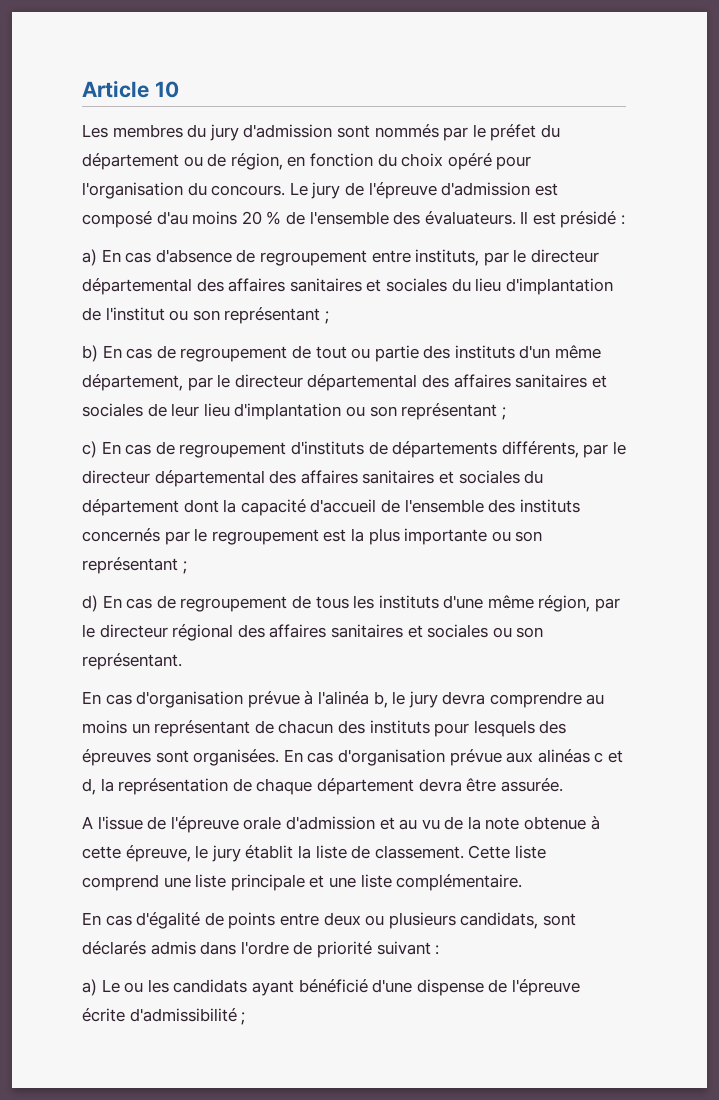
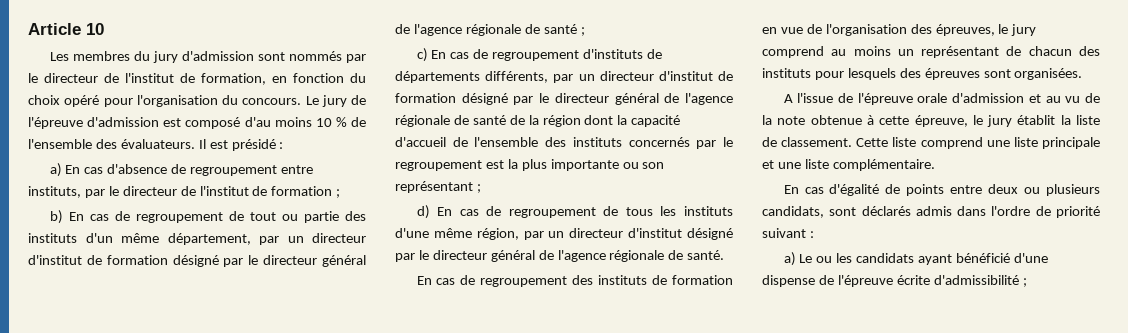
[490,124,560,141] [82,153,283,170] préfet du département ou de région, -> [44,73,266,85] directeur de l'institut de formation,
[241,211,262,225] 20 -> [315,118,332,127] 10
[82,278,613,295] [82,307,321,324] départemental des affaires sanitaires et sociales du lieu d'implantation de l'institut ou son représentant -> [180,186,333,196] de l'institut de formation
[217,374,607,391] [82,403,498,420] le directeur départemental des affaires sanitaires et sociales de leur lieu d'implantation ou son représentant -> [287,233,366,243] [28,255,366,267] [395,24,577,36] un directeur d'institut de formation désigné par le directeur général de l'agence régionale de santé
[612,441,626,455] [82,470,544,487] [82,499,179,516] le directeur départemental des affaires sanitaires et sociales du département -> [578,71,733,81] [395,93,733,105] [395,115,581,127] un directeur d'institut de formation désigné par le directeur général de l'agence régionale de santé de la région
[82,624,544,641] [82,653,182,670] [82,691,582,708] le directeur régional des affaires sanitaires et sociales ou son représentant. // En cas d'organisation prévue à l'alinéa b, le jury devra comprendre -> [548,228,733,240] [395,250,725,262] [416,275,733,287] [762,24,1037,36] [762,46,824,58] un directeur d'institut désigné par le directeur général de l'agence régionale de santé. // En cas de regroupement des instituts de formation en vue de l'organisation des épreuves, le jury comprend
[283,749,623,766] [82,778,563,795] En cas d'organisation prévue aux alinéas c et d, la représentation de chaque département devra être assurée. -> (1083, 74) none

